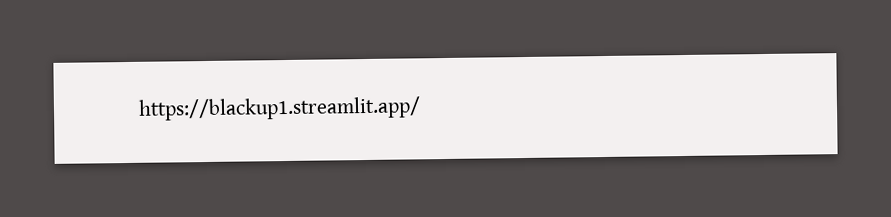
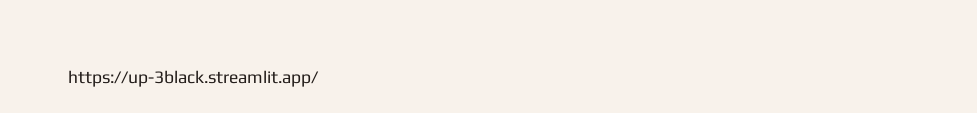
[138,96,421,121] https://blackup1.streamlit.app/ -> [68,70,319,87] https://up-3black.streamlit.app/

